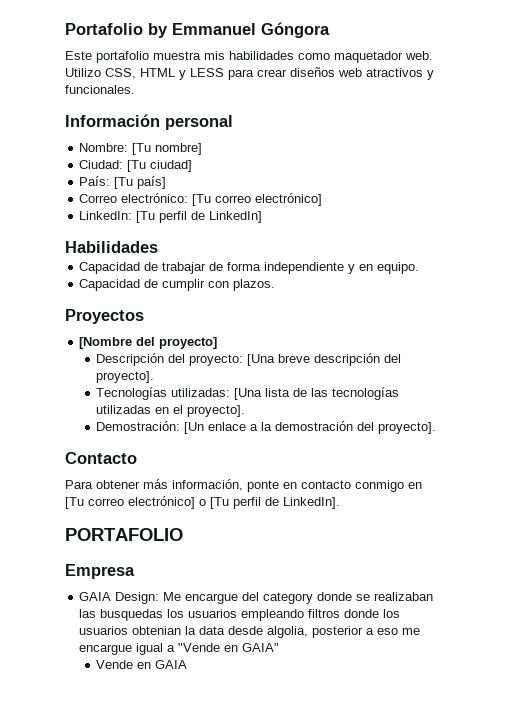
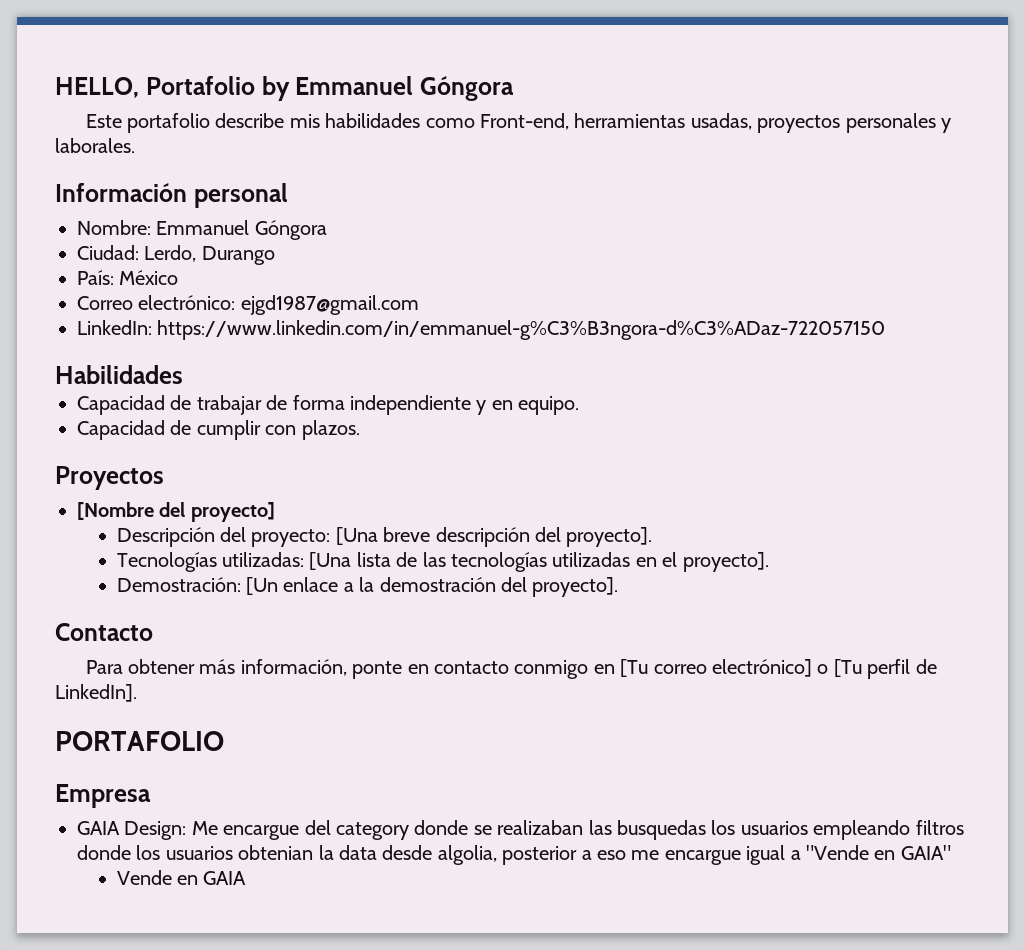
(65, 29) none -> [55,77,139,98] HELLO,
[153,51,201,60] muestra -> [215,113,285,128] describe
[334,51,433,63] [65,67,434,80] [65,85,135,94] maquetador web. Utilizo CSS, HTML y LESS para crear diseños web atractivos y funcionales. -> [480,113,952,133] [55,138,135,153] Front-end, herramientas usadas, proyectos personales y laborales.
[132,143,203,155] [Tu nombre] -> [156,220,327,240] Emmanuel Góngora
[127,160,193,172] [Tu ciudad] -> [144,245,275,265] Lerdo, Durango
[114,176,167,189] [Tu país] -> [119,270,179,285] México
[192,193,323,206] [79,211,263,223] [Tu correo electrónico] // LinkedIn: [Tu perfil de LinkedIn] -> [240,295,419,315] [77,320,886,340] ejgd1987@gmail.com // LinkedIn: https://www.linkedin.com/in/emmanuel-g%C3%B3ngora-d%C3%ADaz-722057150

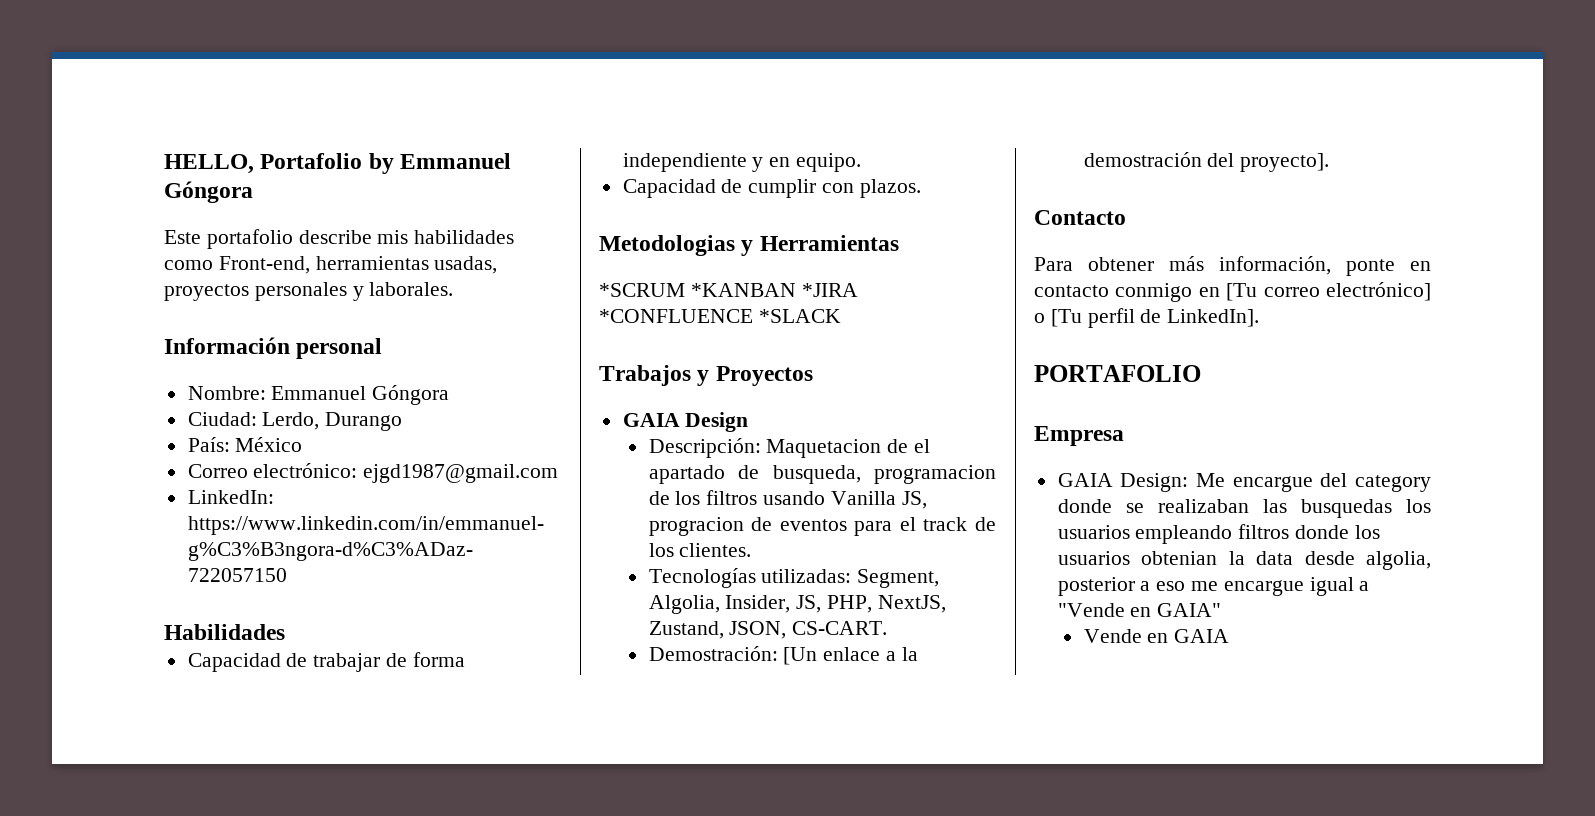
[55,466,164,490] [77,502,275,522] [116,527,653,547] [116,552,769,572] Proyectos // [Nombre del proyecto] // Descripción del proyecto: [Una breve descripción del proyecto]. // Tecnologías utilizadas: [Una lista de las tecnologías utilizadas en el proyecto]. -> [599,235,899,256] [599,283,858,297] [599,309,841,323] [599,365,813,386] [622,412,749,432] [648,438,930,458] [648,465,996,484] [648,490,927,509] [648,517,996,536] [648,543,752,557] [648,568,940,588] [648,595,946,614] [648,621,888,639] Metodologias y Herramientas // *SCRUM *KANBAN *JIRA *CONFLUENCE *SLACK // Trabajos y Proyectos // GAIA Design // Descripción: Maquetacion de el apartado de busqueda, programacion de los filtros usando Vanilla JS, progracion de eventos para el track de los clientes. // Tecnologías utilizadas: Segment, Algolia, Insider, JS, PHP, NextJS, Zustand, JSON, CS-CART.

